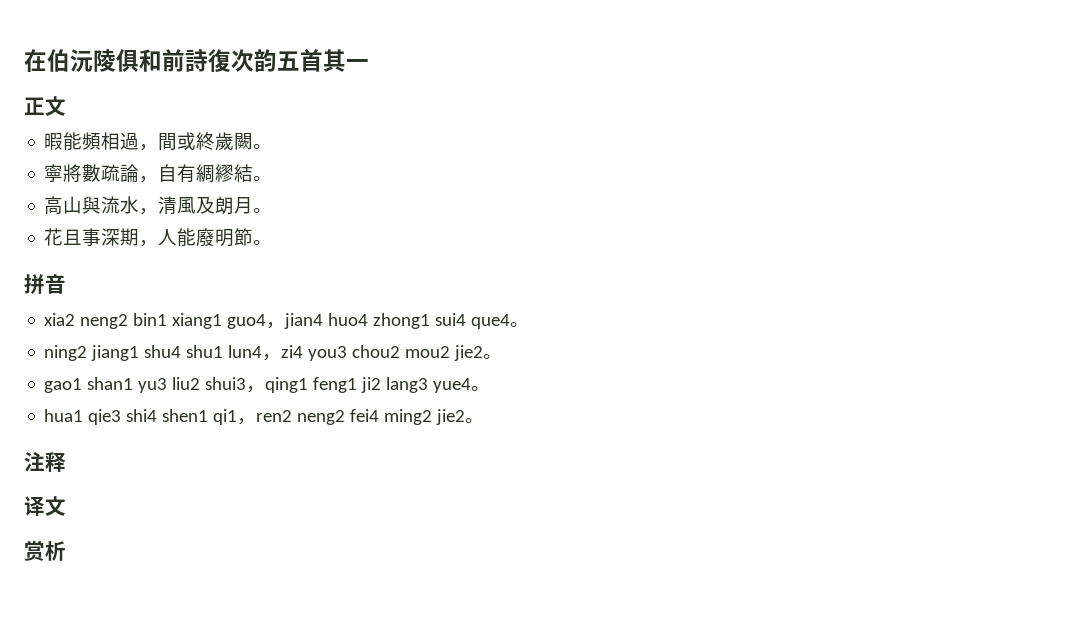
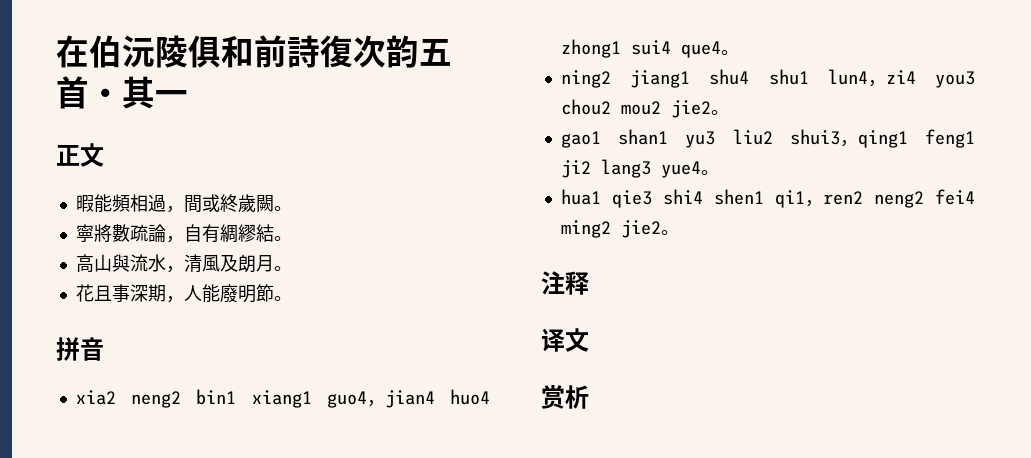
(323, 60) none -> [89,88,122,105] ・

